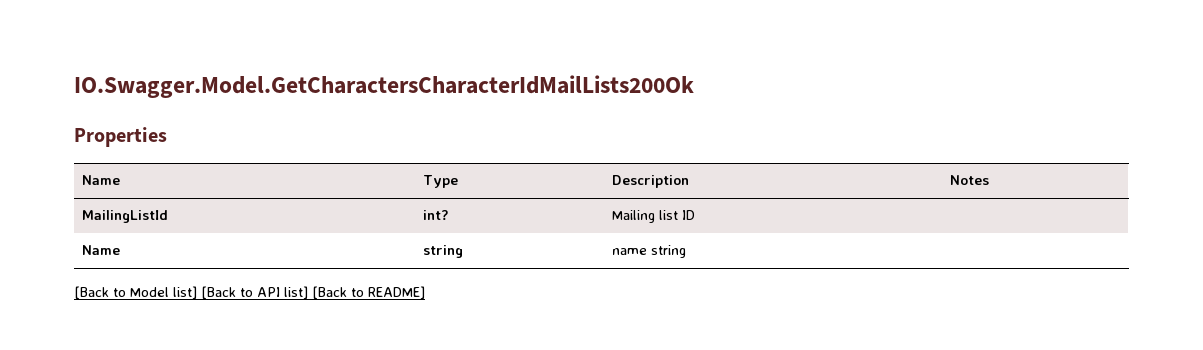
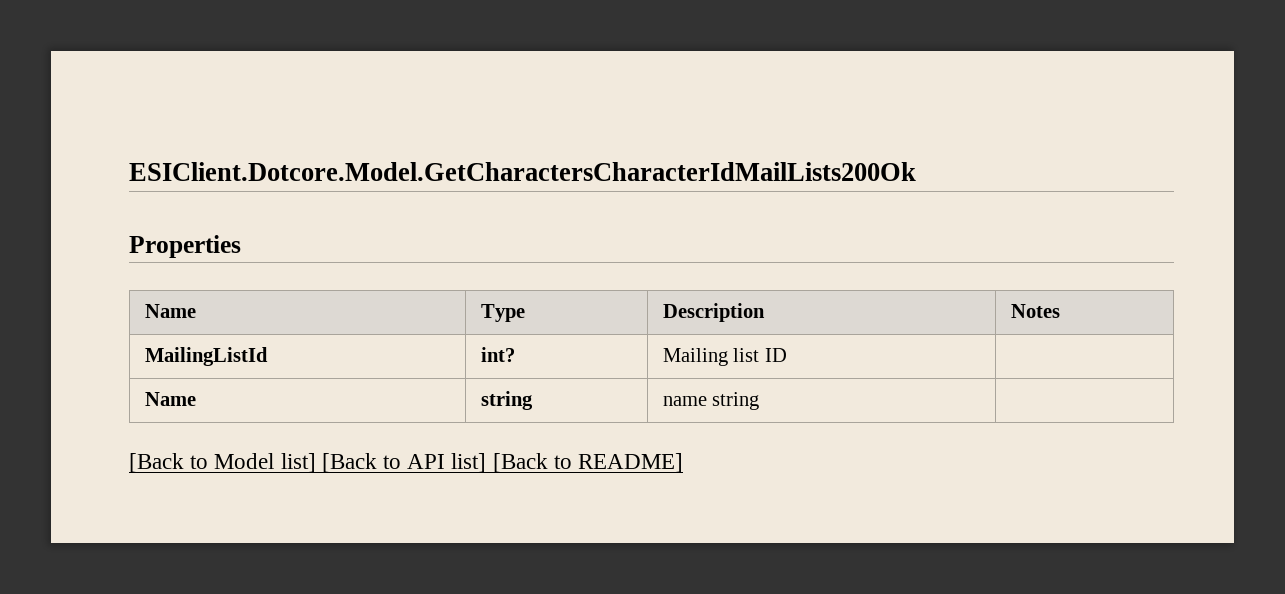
[74,75,694,98] IO.Swagger.Model.GetCharactersCharacterIdMailLists200Ok -> [129,162,916,181] ESIClient.Dotcore.Model.GetCharactersCharacterIdMailLists200Ok

